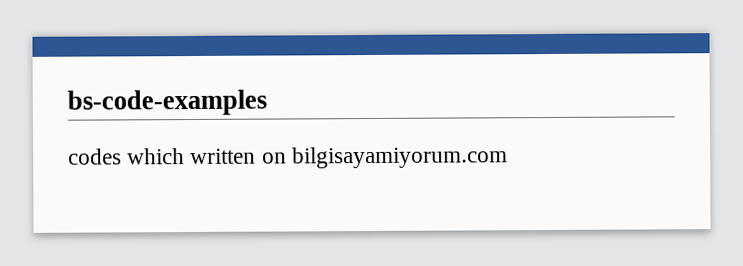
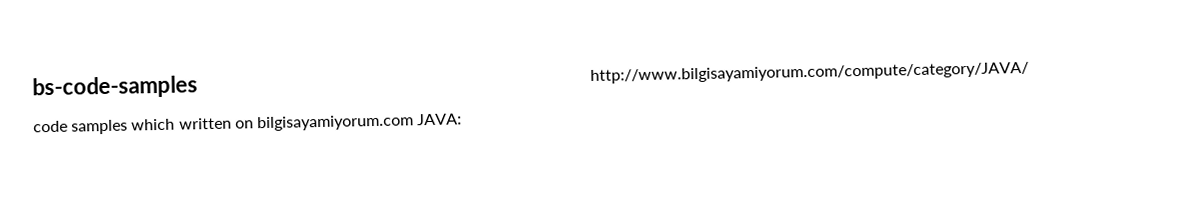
[67,89,267,116] [68,148,122,165] bs-code-examples // codes -> [32,75,198,100] [33,119,129,135] bs-code-samples // code samples
(508, 157) none -> [417,113,463,126] [590,61,1029,84] JAVA: http://www.bilgisayamiyorum.com/compute/category/JAVA/

